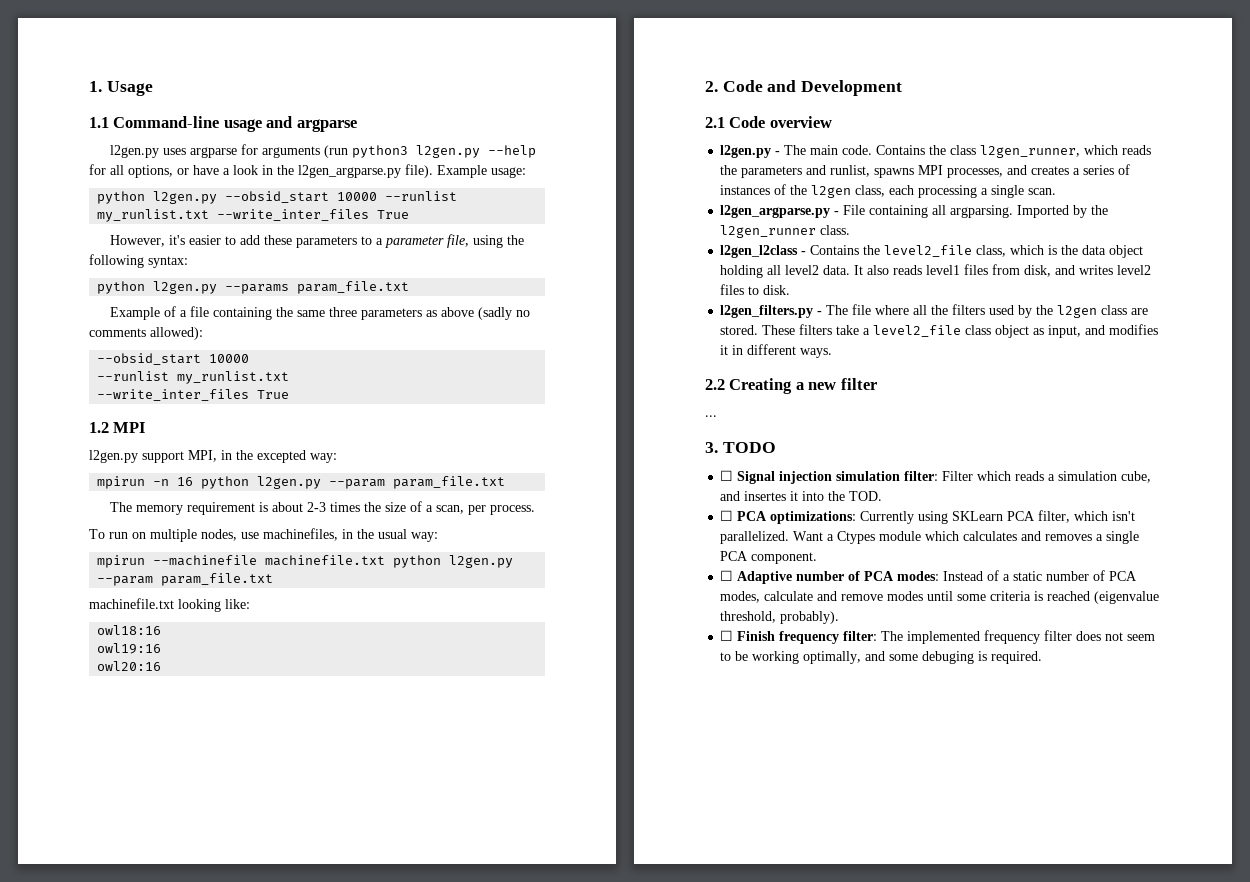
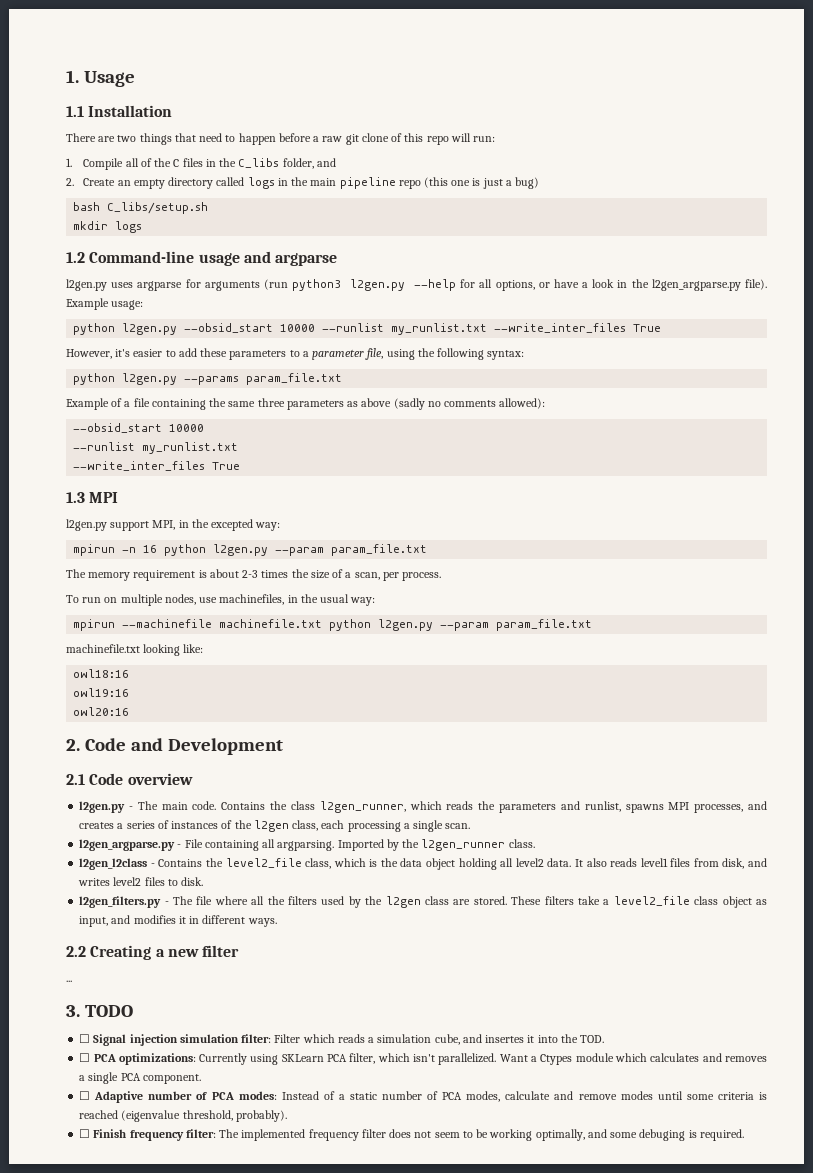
(109, 122) none -> [88,105,173,117] [66,133,496,145] [66,158,336,170] [66,177,540,189] [73,202,209,214] [73,221,143,233] [66,252,85,263] Installation // There are two things that need to happen before a raw git clone of this repo will run: // 1. Compile all of the C files in the C_libs folder, and // 2. Create an empty directory called logs in the main pipeline repo (this one is just a bug) // bash C_libs/setup.sh // mkdir logs // 1.2
[89,422,109,433] 1.2 -> [66,492,85,503] 1.3

